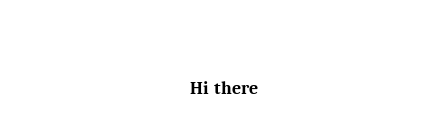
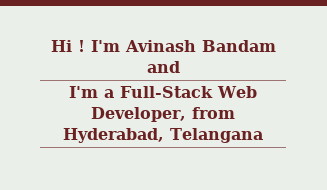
[213,81,258,94] there -> [77,40,276,52] [146,61,180,73] [69,86,258,98] [91,107,235,122] [63,128,264,143] ! I'm Avinash Bandam and // I'm a Full-Stack Web Developer, from Hyderabad, Telangana

